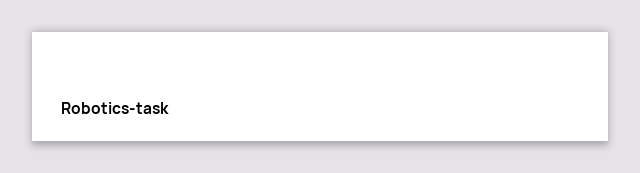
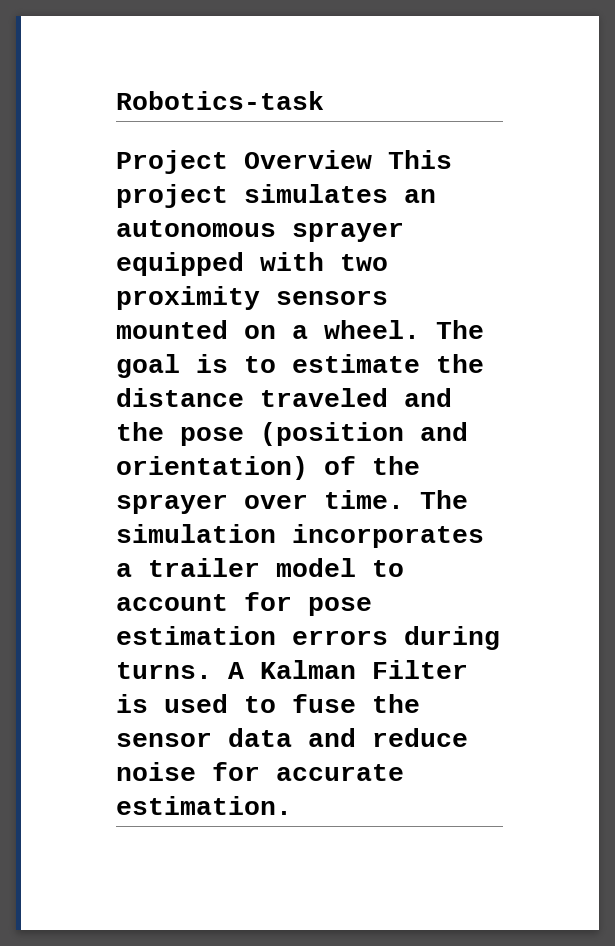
(169, 108) none -> [116,150,452,174] [116,184,436,208] [116,220,404,242] [116,252,388,276] [116,286,388,310] [116,320,484,339] [116,354,484,378] [116,388,452,407] [116,422,468,446] [116,456,420,480] [116,490,468,514] [116,524,484,548] [116,558,404,577] [116,592,372,616] [116,626,500,650] [116,660,468,679] [116,694,420,713] [116,728,468,747] [116,762,404,781] [116,796,292,815] // Project Overview This project simulates an autonomous sprayer equipped with two proximity sensors mounted on a wheel. The goal is to estimate the distance traveled and the pose (position and orientation) of the sprayer over time. The simulation incorporates a trailer model to account for pose estimation errors during turns. A Kalman Filter is used to fuse the sensor data and reduce noise for accurate estimation.

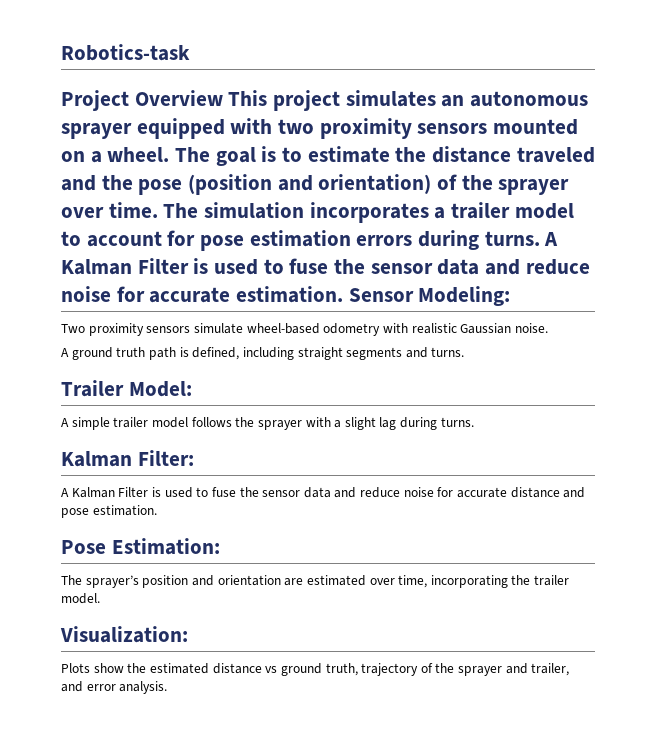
(292, 805) none -> [348,286,511,306] [61,323,548,336] [61,347,465,360] [61,380,192,397] [61,417,474,430] [61,450,194,467] [61,487,586,498] [61,505,157,518] [61,538,220,555] [61,575,570,588] [61,593,100,604] [60,626,188,643] [61,663,570,676] [61,681,168,694] Sensor Modeling: // Two proximity sensors simulate wheel-based odometry with realistic Gaussian noise. // A ground truth path is defined, including straight segments and turns. // Trailer Model: // A simple trailer model follows the sprayer with a slight lag during turns. // Kalman Filter: // A Kalman Filter is used to fuse the sensor data and reduce noise for accurate distance and pose estimation. // Pose Estimation: // The sprayer’s position and orientation are estimated over time, incorporating the trailer model. // Visualization: // Plots show the estimated distance vs ground truth, trajectory of the sprayer and trailer, and error analysis.

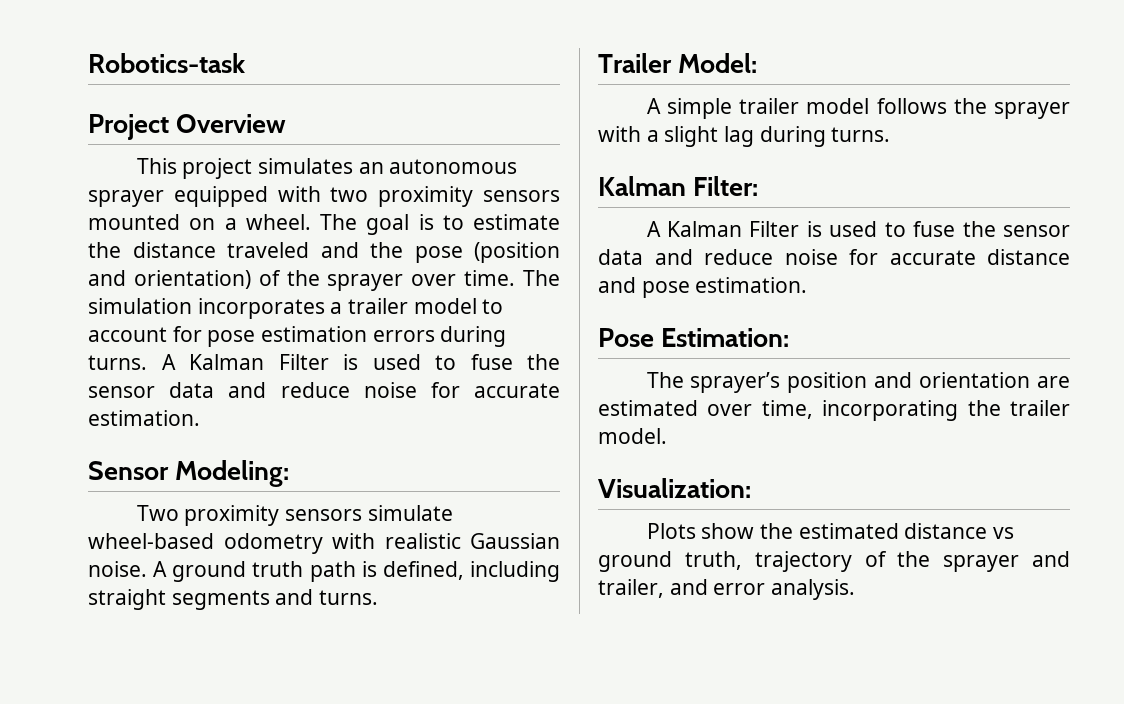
(223, 98) none -> (287, 123) //
(344, 294) none -> (200, 418) //
(548, 328) // -> (147, 569) none

